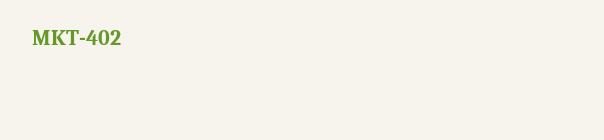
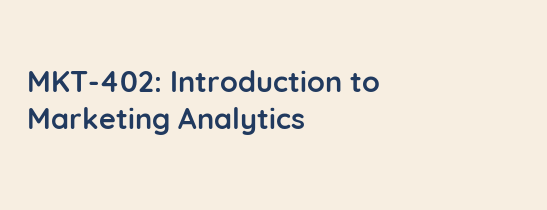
[32,30,121,45] MKT-402 -> [27,70,380,92] [27,107,305,135] MKT-402: Introduction to Marketing Analytics

